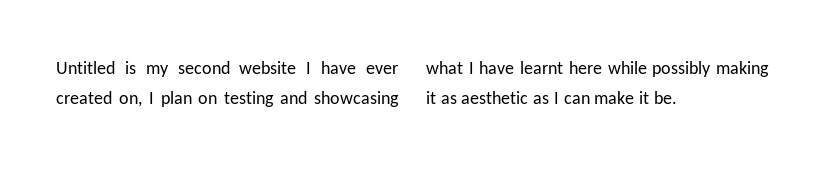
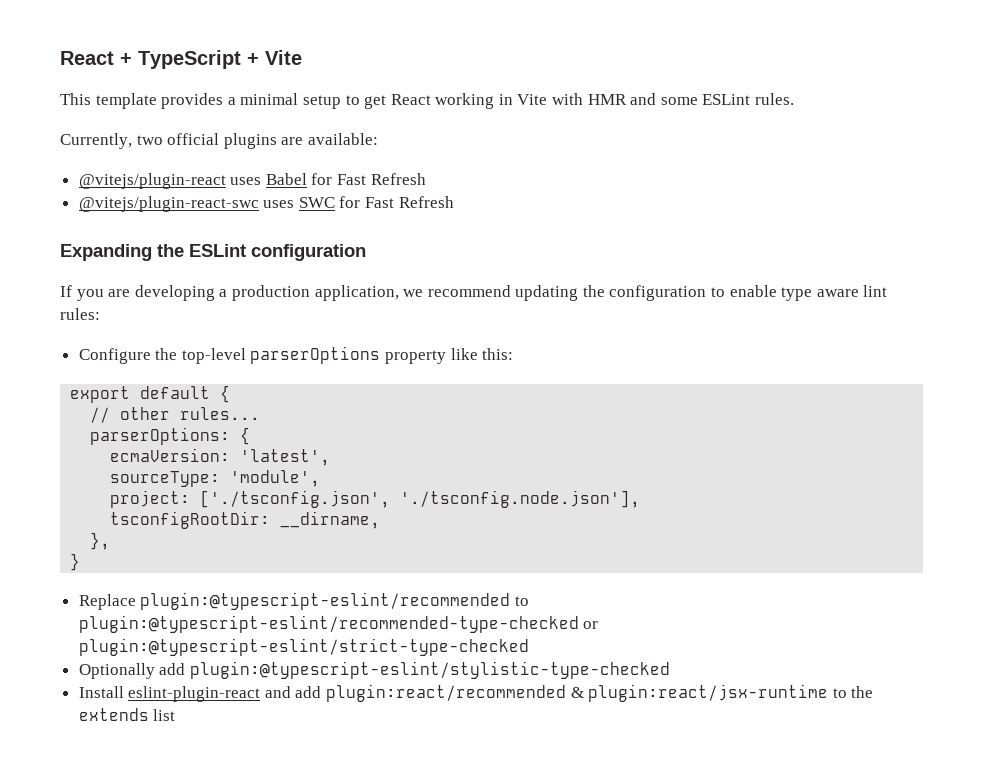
[56,61,398,77] [56,91,399,107] [426,61,769,77] [426,91,677,104] Untitled is my second website I have ever created on, I plan on testing and showcasing what I have learnt here while possibly making it as aesthetic as I can make it be. -> [60,50,302,69] [60,93,795,109] [60,133,378,149] [78,173,426,189] [78,196,454,212] [60,244,366,261] [60,285,888,301] [60,308,100,320] [78,346,514,364] [70,385,231,403] [90,407,261,423] [90,427,251,445] [110,448,331,466] [110,470,321,487] [110,490,641,508] [110,511,381,529] [90,532,111,550] [70,553,81,571] [78,592,529,610] [78,615,599,633] [78,638,529,656] [78,661,670,679] [78,684,874,702] [78,708,176,721] React + TypeScript + Vite // This template provides a minimal setup to get React working in Vite with HMR and some ESLint rules. // Currently, two official plugins are available: // @vitejs/plugin-react uses Babel for Fast Refresh // @vitejs/plugin-react-swc uses SWC for Fast Refresh // Expanding the ESLint configuration // If you are developing a production application, we recommend updating the configuration to enable type aware lint rules: // Configure the top-level parserOptions property like this: // export default { // // other rules... // parserOptions: { // ecmaVersion: 'latest', // sourceType: 'module', // project: ['./tsconfig.json', './tsconfig.node.json'], // tsconfigRootDir: __dirname, // }, // } // Replace plugin:@typescript-eslint/recommended to plugin:@typescript-eslint/recommended-type-checked or plugin:@typescript-eslint/strict-type-checked // Optionally add plugin:@typescript-eslint/stylistic-type-checked // Install eslint-plugin-react and add plugin:react/recommended & plugin:react/jsx-runtime to the extends list

